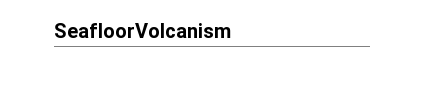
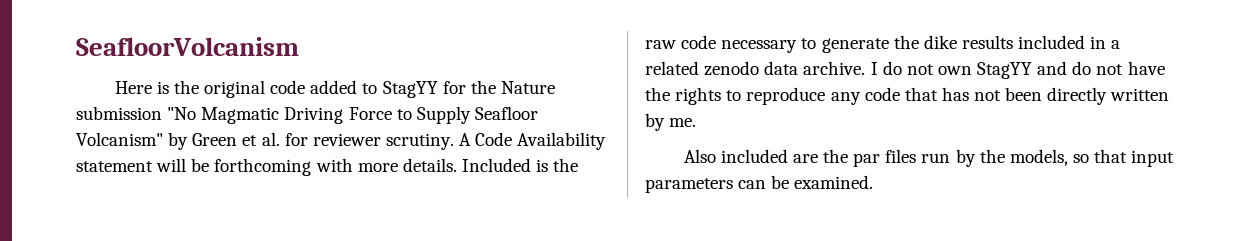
(231, 30) none -> [114,80,555,98] [76,106,538,124] [76,132,607,150] [76,158,579,176] [645,35,1121,53] [645,61,1165,79] [645,87,1170,105] [645,113,697,131] [683,149,1175,167] [645,175,874,193] // Here is the original code added to StagYY for the Nature submission "No Magmatic Driving Force to Supply Seafloor Volcanism" by Green et al. for reviewer scrutiny. A Code Availability statement will be forthcoming with more details. Included is the raw code necessary to generate the dike results included in a related zenodo data archive. I do not own StagYY and do not have the rights to reproduce any code that has not been directly written by me. // Also included are the par files run by the models, so that input parameters can be examined.

